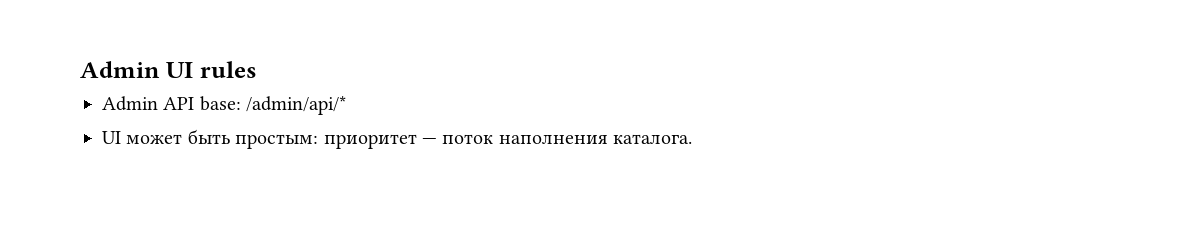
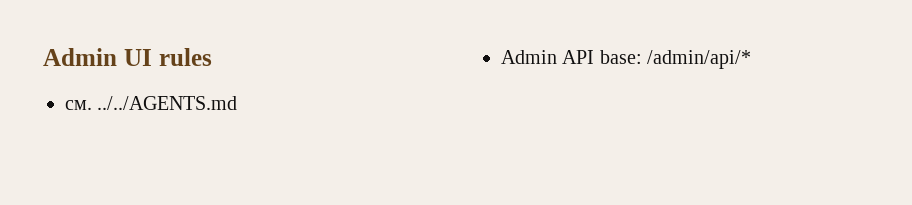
(257, 69) none -> [65,96,238,110] // см. ../../AGENTS.md
[102,129,693,149] // UI может быть простым: приоритет — поток наполнения каталога. -> (752, 59) none

